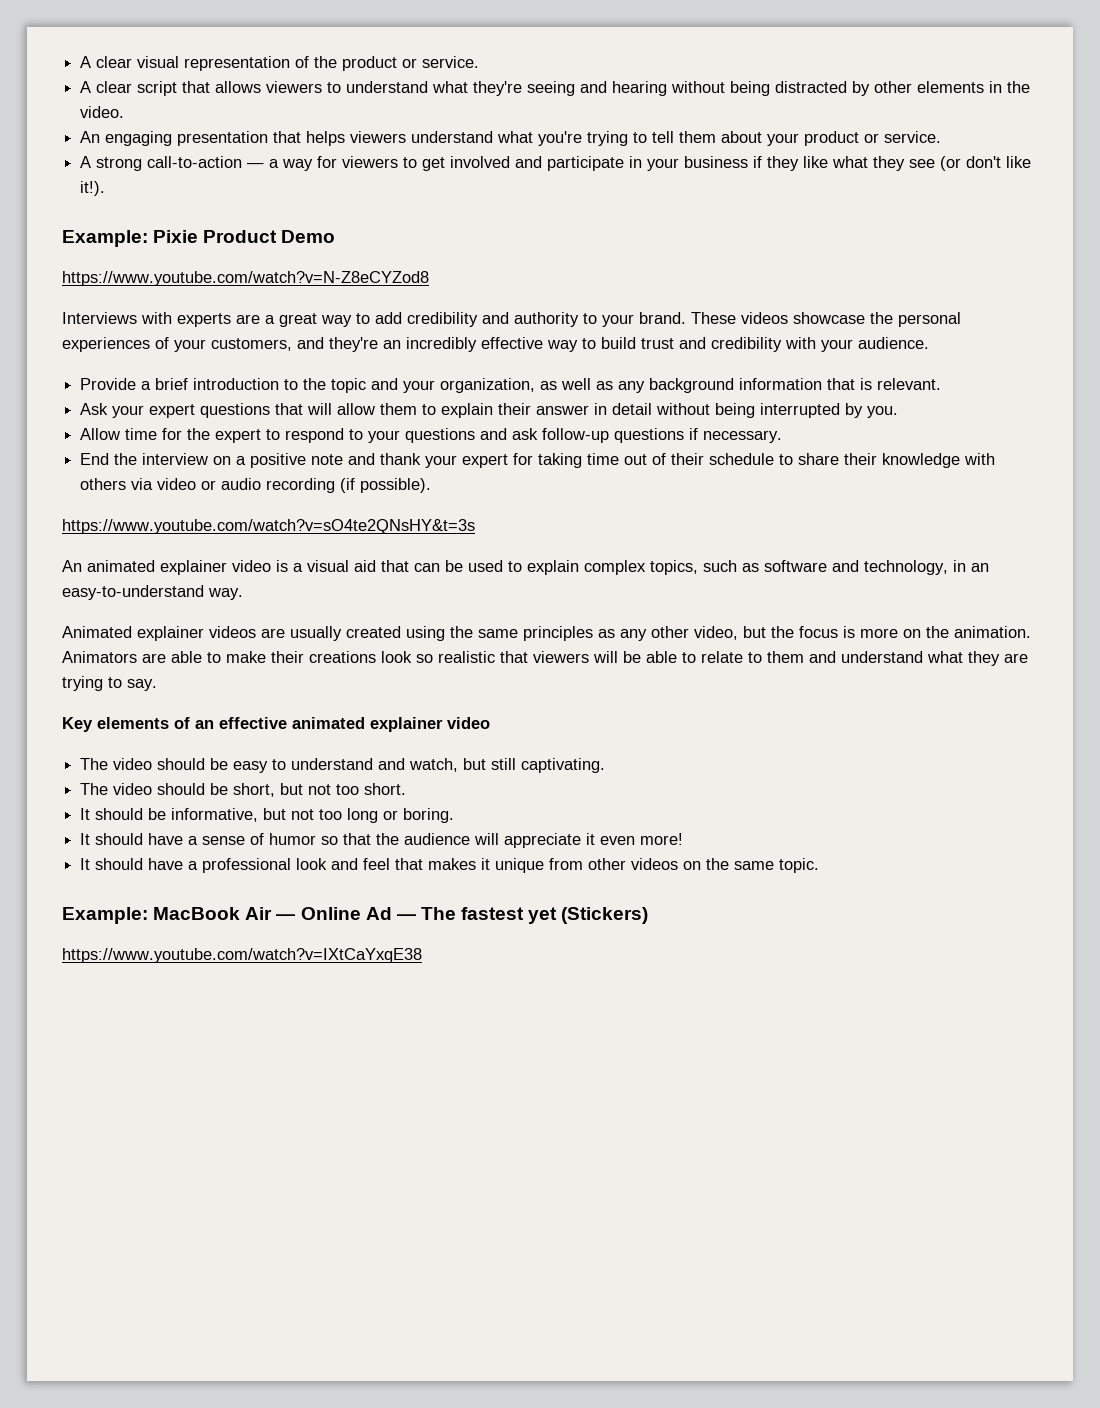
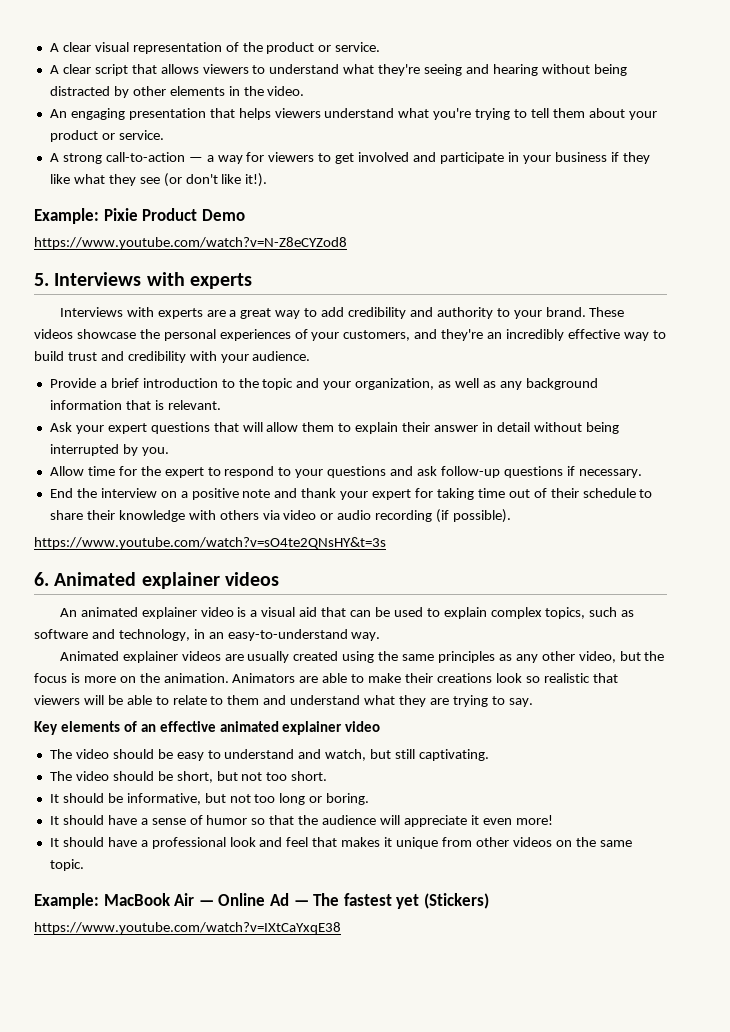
(429, 278) none -> [34,272,252,289] // 5. Interviews with experts
(475, 526) none -> [34,572,279,589] // 6. Animated explainer videos

